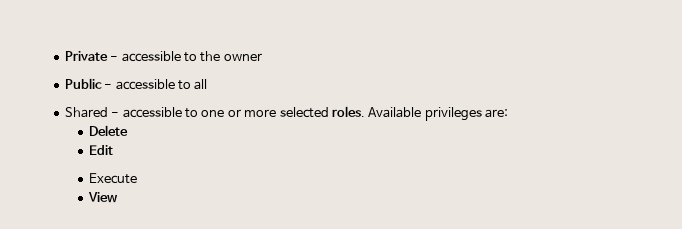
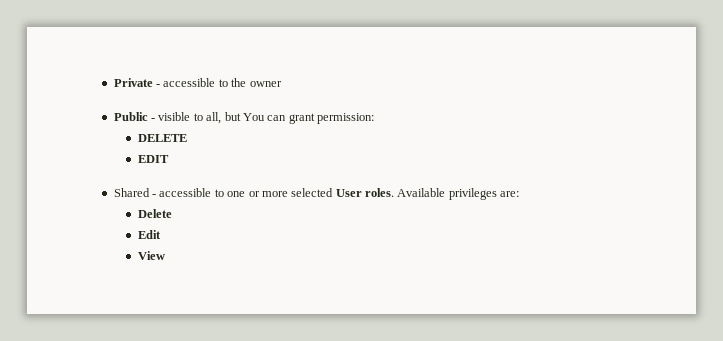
[115,79,208,90] accessible to all -> [158,112,375,124] [137,134,187,142] [137,155,169,163] visible to all, but You can grant permission: // DELETE // EDIT
(329, 112) none -> [335,189,362,197] User
[89,173,138,184] // Execute -> (161, 234) none

